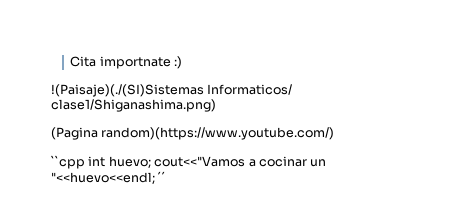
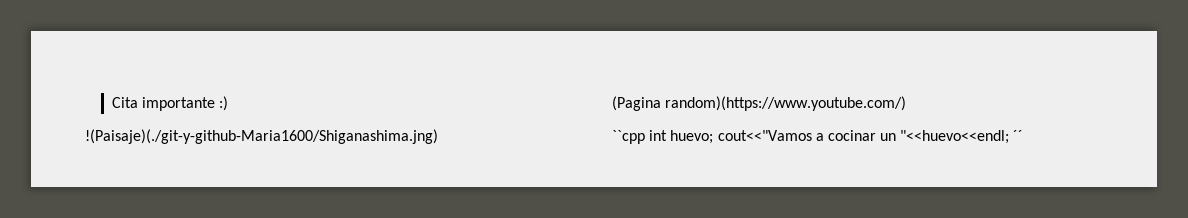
[99,56,171,69] importnate -> [142,97,216,111] importante
[51,84,293,97] [51,99,216,112] !(Paisaje)(./(SI)Sistemas Informaticos/ clase1/Shiganashima.png) -> [85,129,438,144] !(Paisaje)(./git-y-github-Maria1600/Shiganashima.jng)

